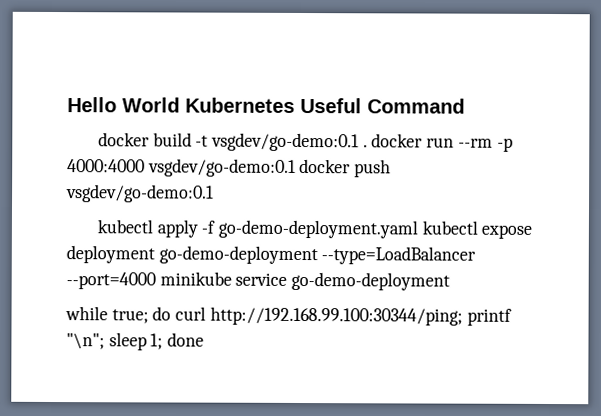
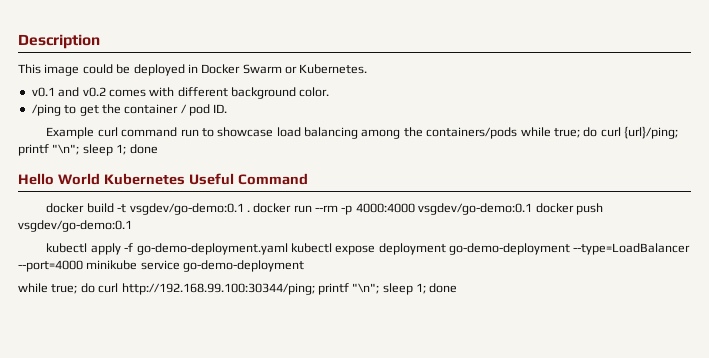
(67, 105) none -> [18,34,100,49] [18,64,368,76] [31,87,330,99] [31,104,228,116] [46,126,679,139] [18,144,158,156] Description // This image could be deployed in Docker Swarm or Kubernetes. // v0.1 and v0.2 comes with different background color. // /ping to get the container / pod ID. // Example curl command run to showcase load balancing among the containers/pods while true; do curl {url}/ping; printf "\n"; sleep 1; done //

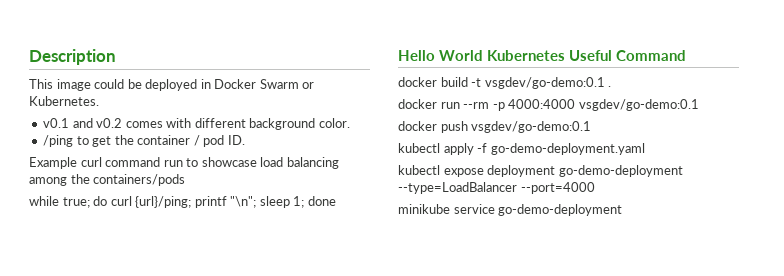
(518, 133) none -> (186, 180) //
(250, 211) none -> (612, 86) //
(533, 209) none -> (699, 105) //
(288, 249) none -> (645, 149) //
(83, 266) none -> (595, 188) //
[18,283,458,295] // while true; do curl http://192.168.99.100:30344/ping; printf "\n"; sleep 1; done -> (623, 210) none

